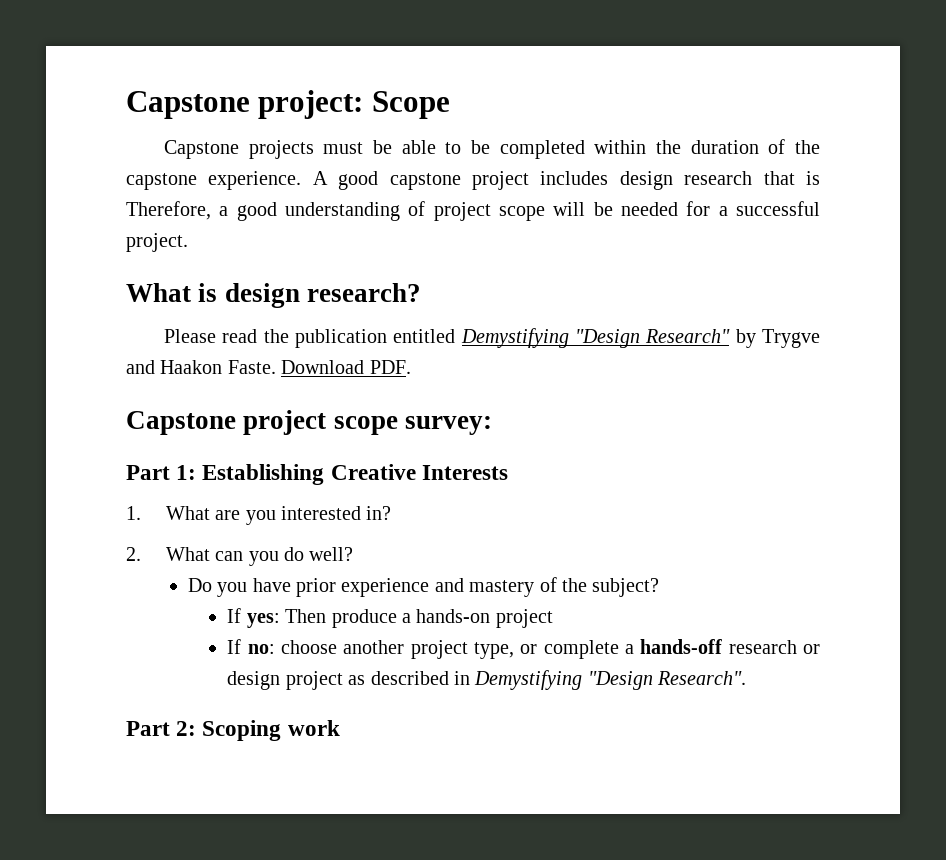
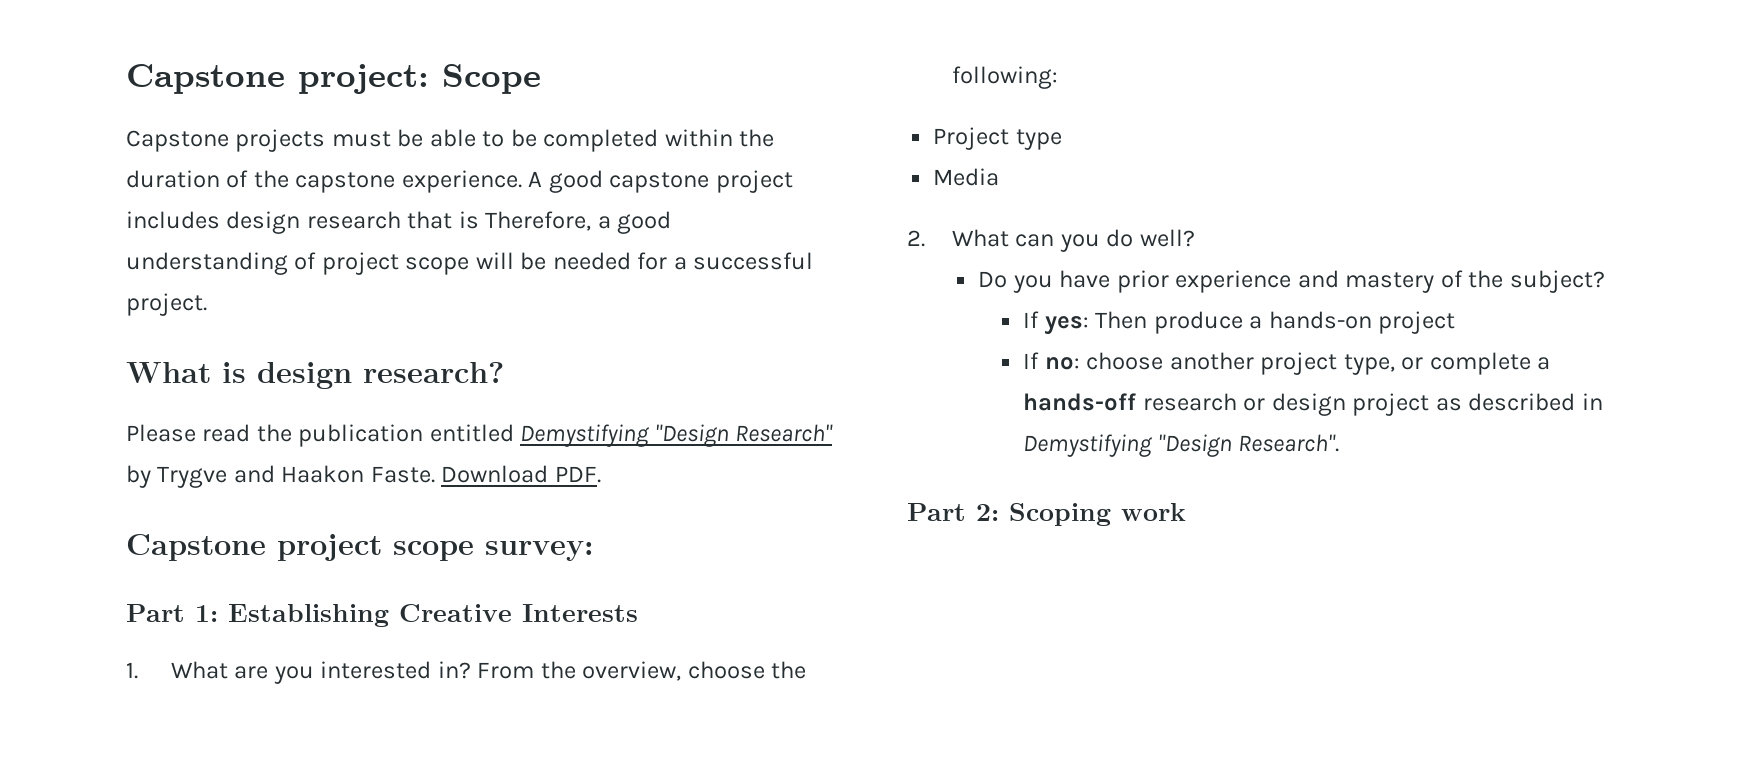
(392, 513) none -> [477,661,807,681] [951,66,1058,89] [933,127,1062,150] [933,168,1000,186] From the overview, choose the following: // Project type // Media

